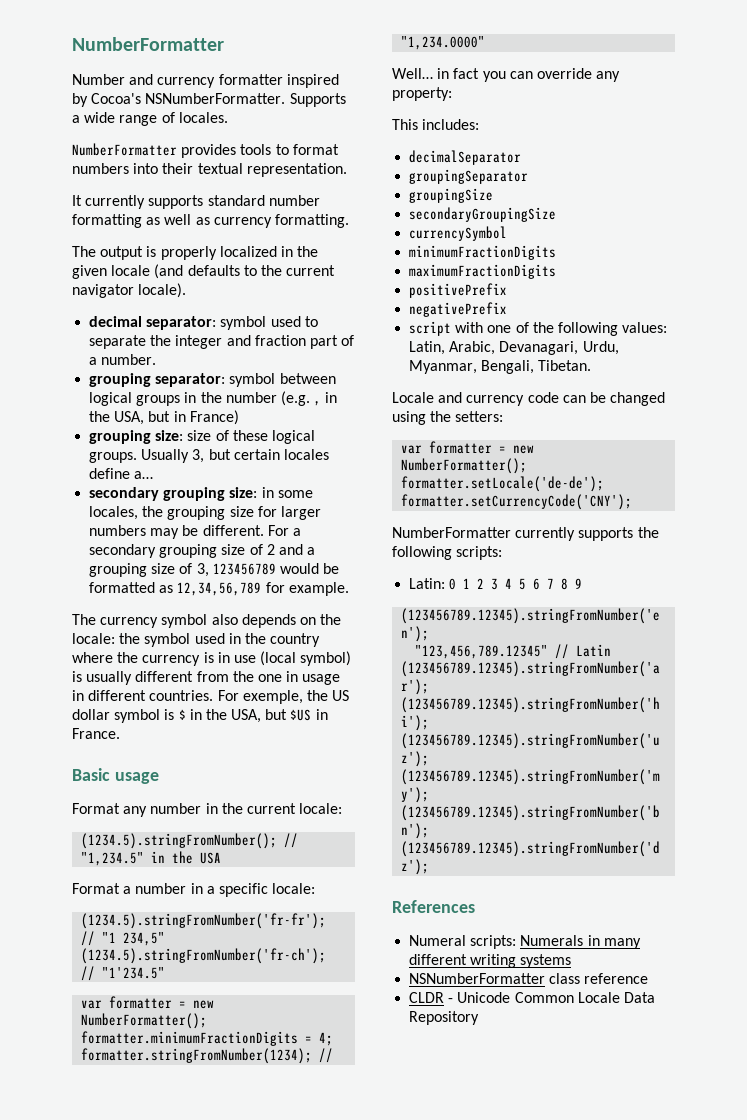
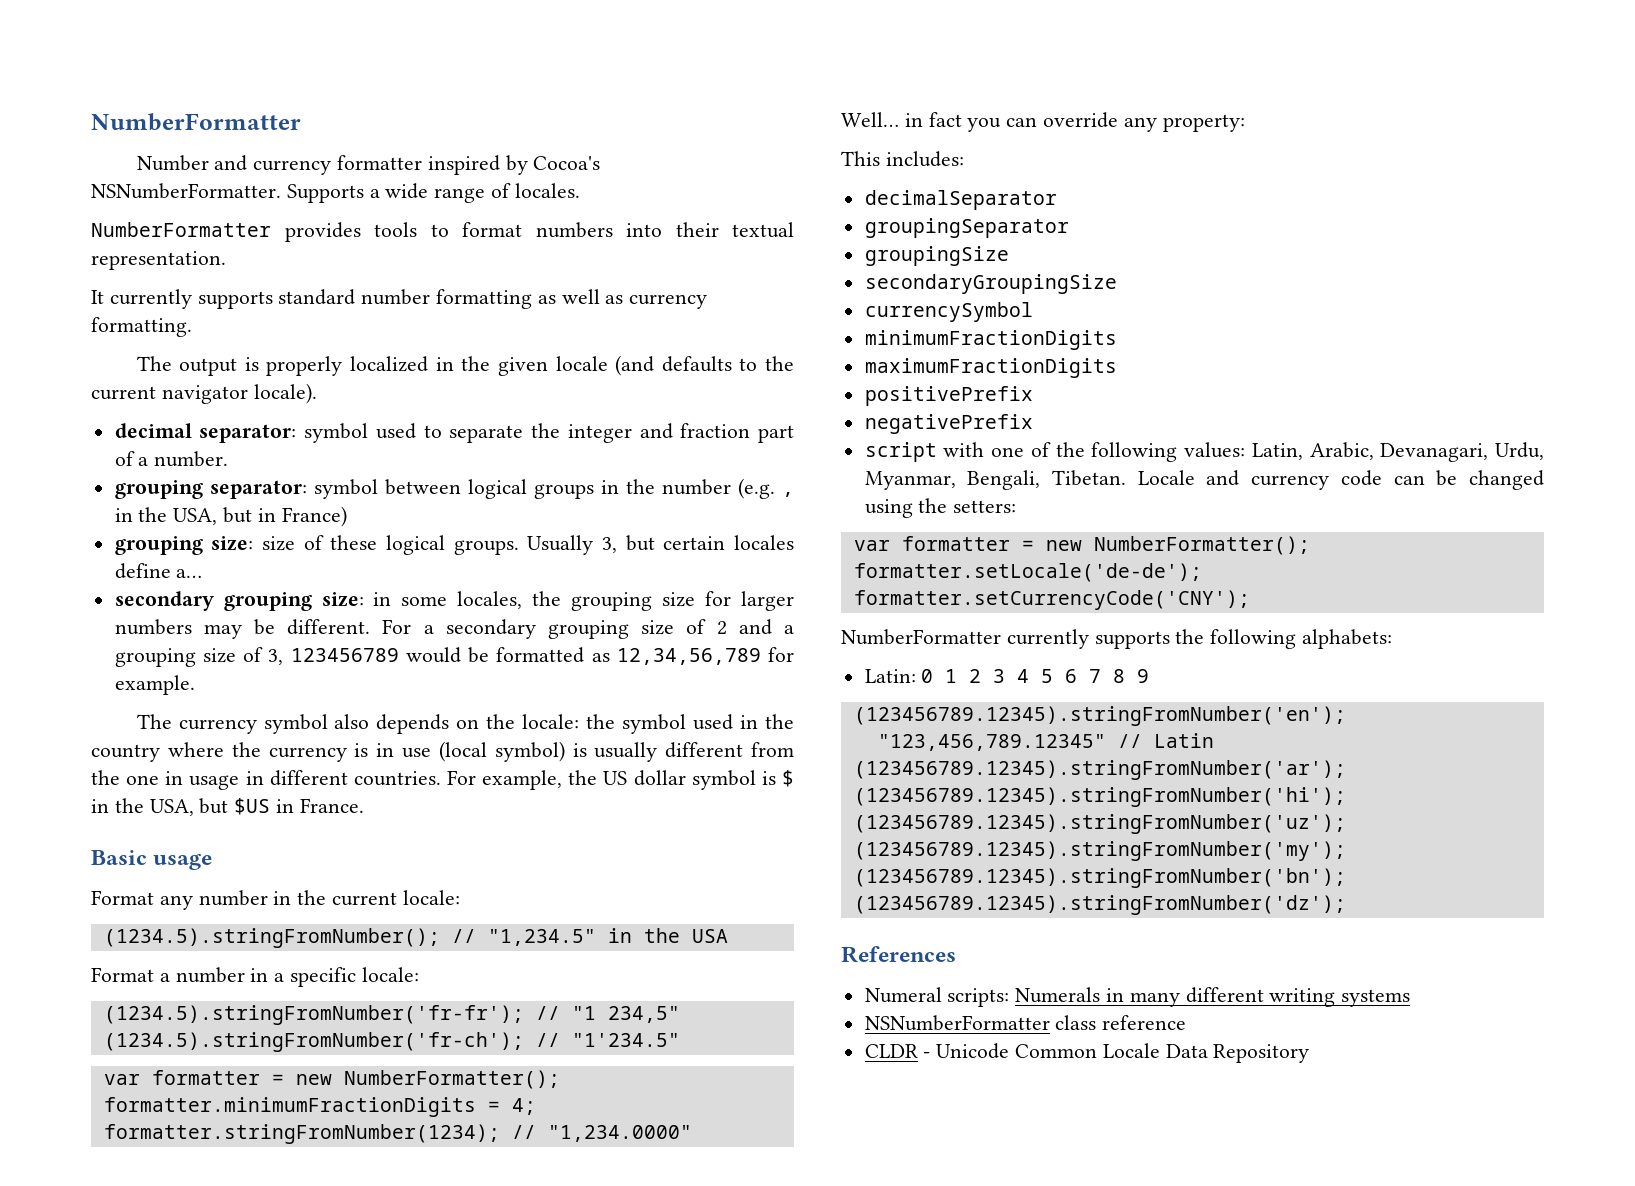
[242,690,303,704] exemple, -> [482,770,563,790] example,
(592, 365) // -> (1127, 478) none
[456,546,503,560] scripts: -> [1302,629,1393,649] alphabets:

